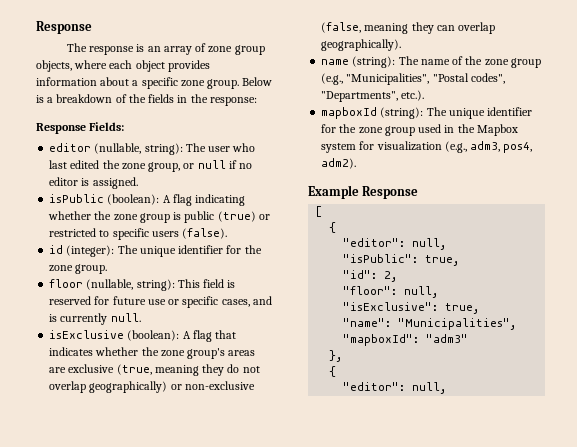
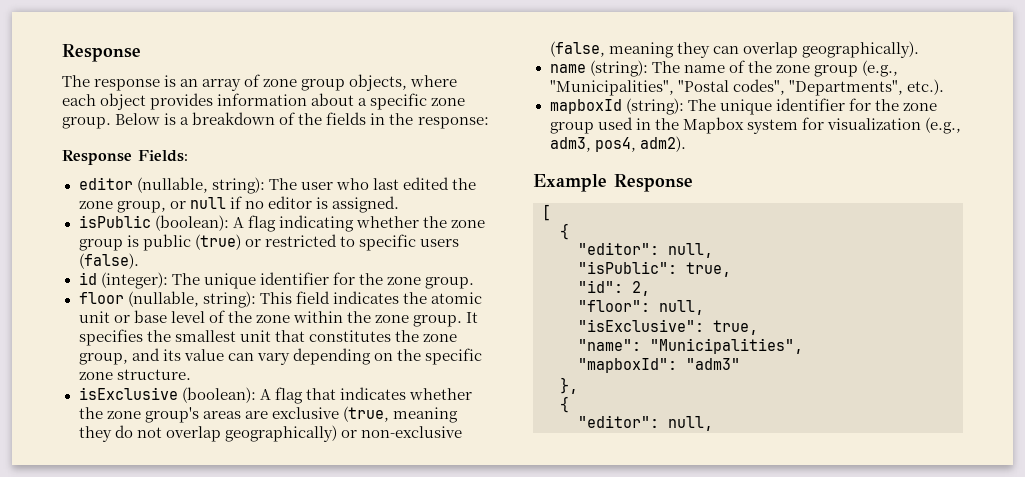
[227,280,236,288] [49,296,272,308] [49,313,141,325] is reserved for future use or specific cases, and is currently null. -> [332,291,482,304] [78,310,479,327] [78,329,457,346] [78,348,482,365] [78,369,191,380] indicates the atomic unit or base level of the zone within the zone group. It specifies the smallest unit that constitutes the zone group, and its value can vary depending on the specific zone structure.

